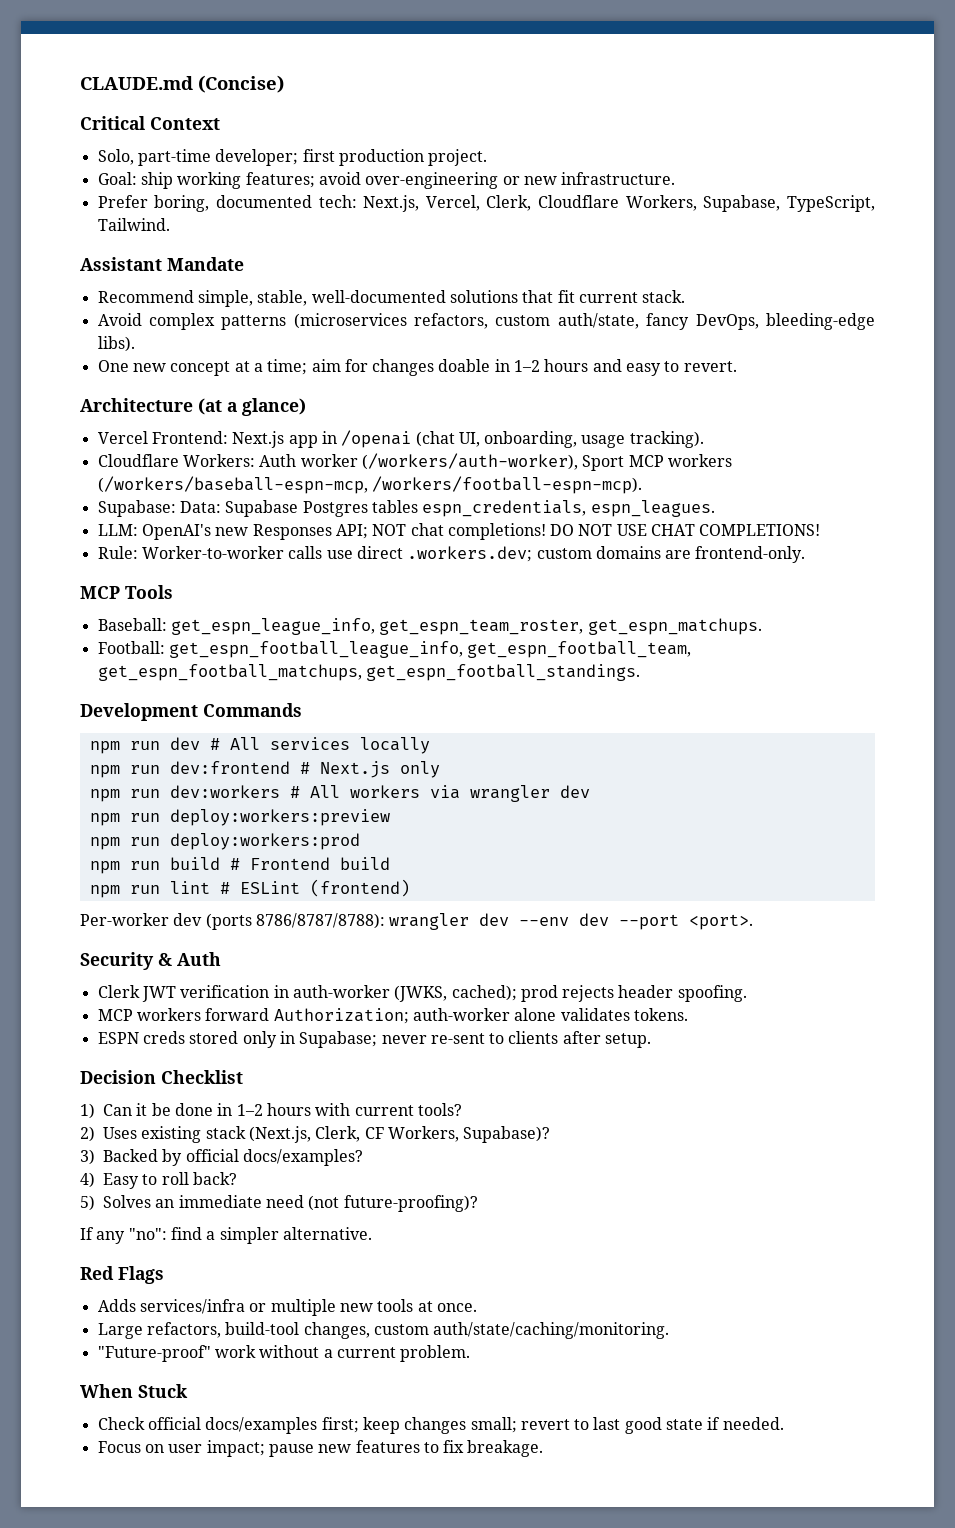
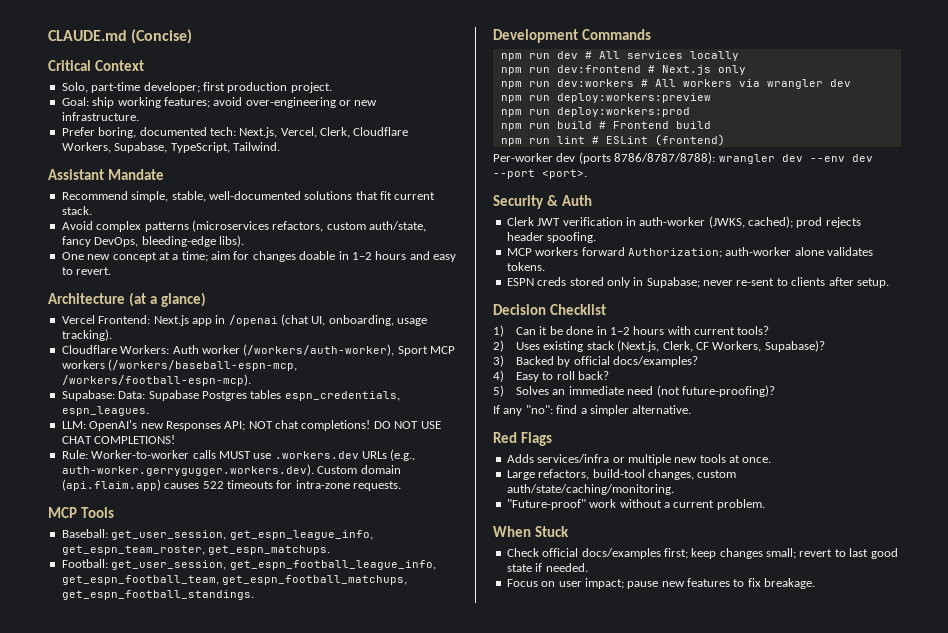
[326,546,806,563] use direct .workers.dev; custom domains are frontend-only. -> [218,449,416,461] [61,464,401,476] [61,479,401,491] MUST use .workers.dev URLs (e.g., auth-worker.gerrygugger.workers.dev). Custom domain (api.flaim.app) causes 522 timeouts for intra-zone requests.
(167, 624) none -> [111,530,227,540] get_user_session,
(165, 647) none -> [111,560,227,570] get_user_session,

